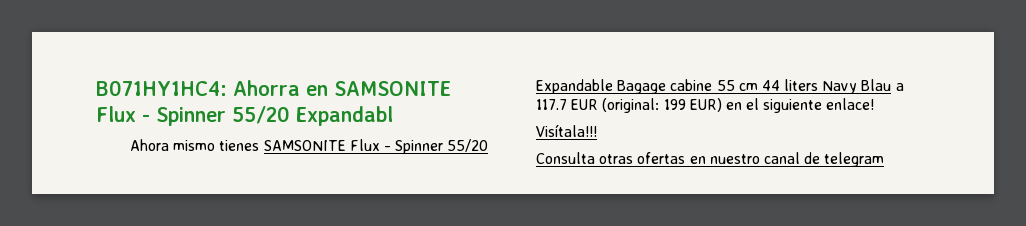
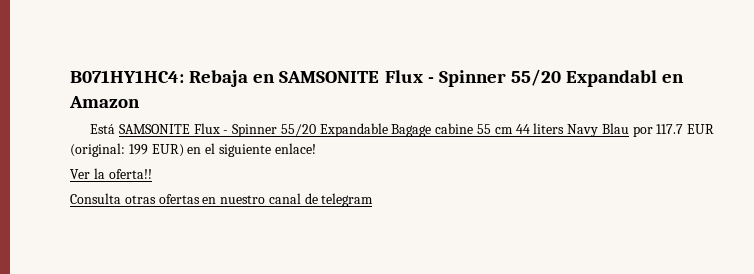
[233,80,300,96] Ahorra -> [189,70,249,87] Rebaja
[130,139,260,151] // Ahora mismo tienes -> [662,74,685,83] [69,96,140,108] [90,124,116,134] en Amazon // Está
[895,83,904,91] a -> [632,126,653,137] por
[536,124,597,137] Visítala!!! -> [70,168,152,179] Ver la oferta!!

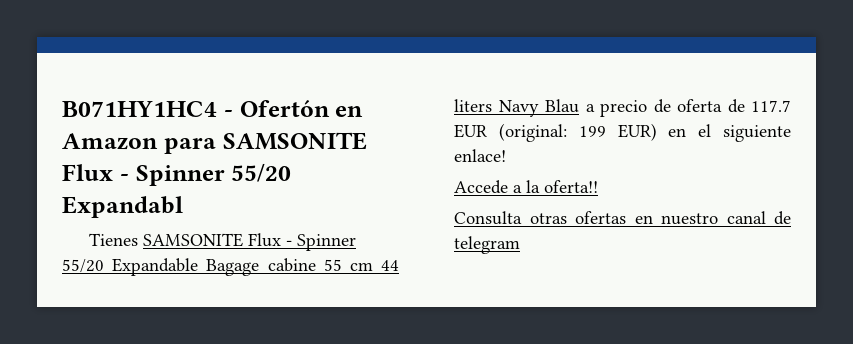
[70,70,276,87] B071HY1HC4: Rebaja en -> [62,100,364,117] [62,133,216,154] B071HY1HC4 - Ofertón en Amazon para
[662,74,685,83] [69,96,140,108] [90,124,116,134] en Amazon // Está -> [88,233,138,246] // Tienes
[632,126,653,137] por -> [585,99,745,117] a precio de oferta de
[70,169,90,179] Ver -> [454,180,522,194] Accede a

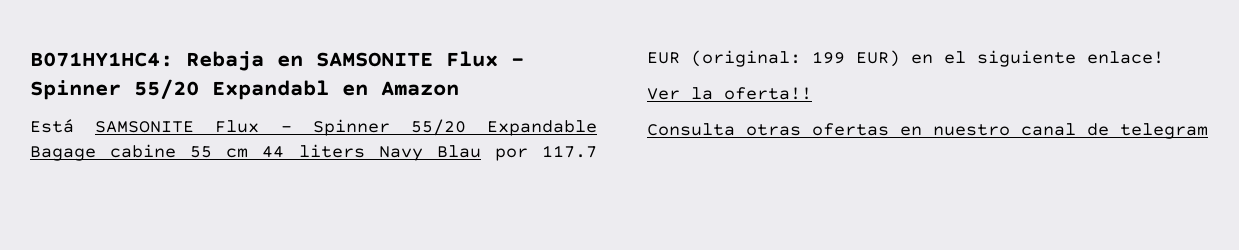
[62,100,364,117] [62,133,216,154] B071HY1HC4 - Ofertón en Amazon para -> [30,51,303,71] B071HY1HC4: Rebaja en
[88,233,138,246] // Tienes -> [342,81,459,96] [30,119,74,133] en Amazon // Está
[585,99,745,117] a precio de oferta de -> [494,148,528,161] por
[454,180,522,194] Accede a -> [647,88,680,100] Ver

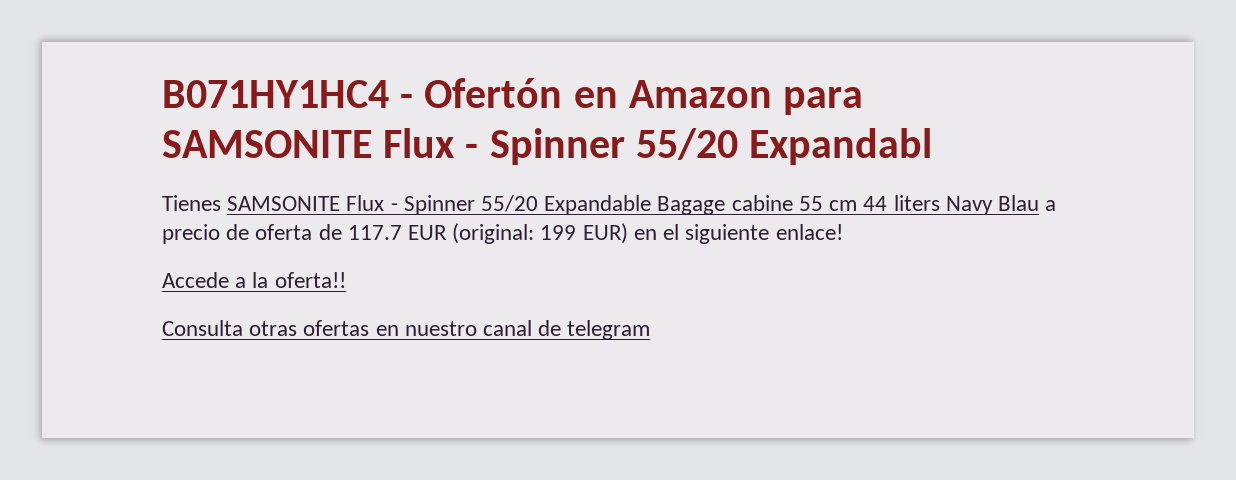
[30,51,303,71] B071HY1HC4: Rebaja en -> [162,78,864,115] B071HY1HC4 - Ofertón en Amazon para
[342,81,459,96] [30,119,74,133] en Amazon // Está -> [162,195,221,211] // Tienes
[494,148,528,161] por -> [1045,200,1057,211] [162,224,342,244] a precio de oferta de
[647,88,680,100] Ver -> [162,272,247,288] Accede a

